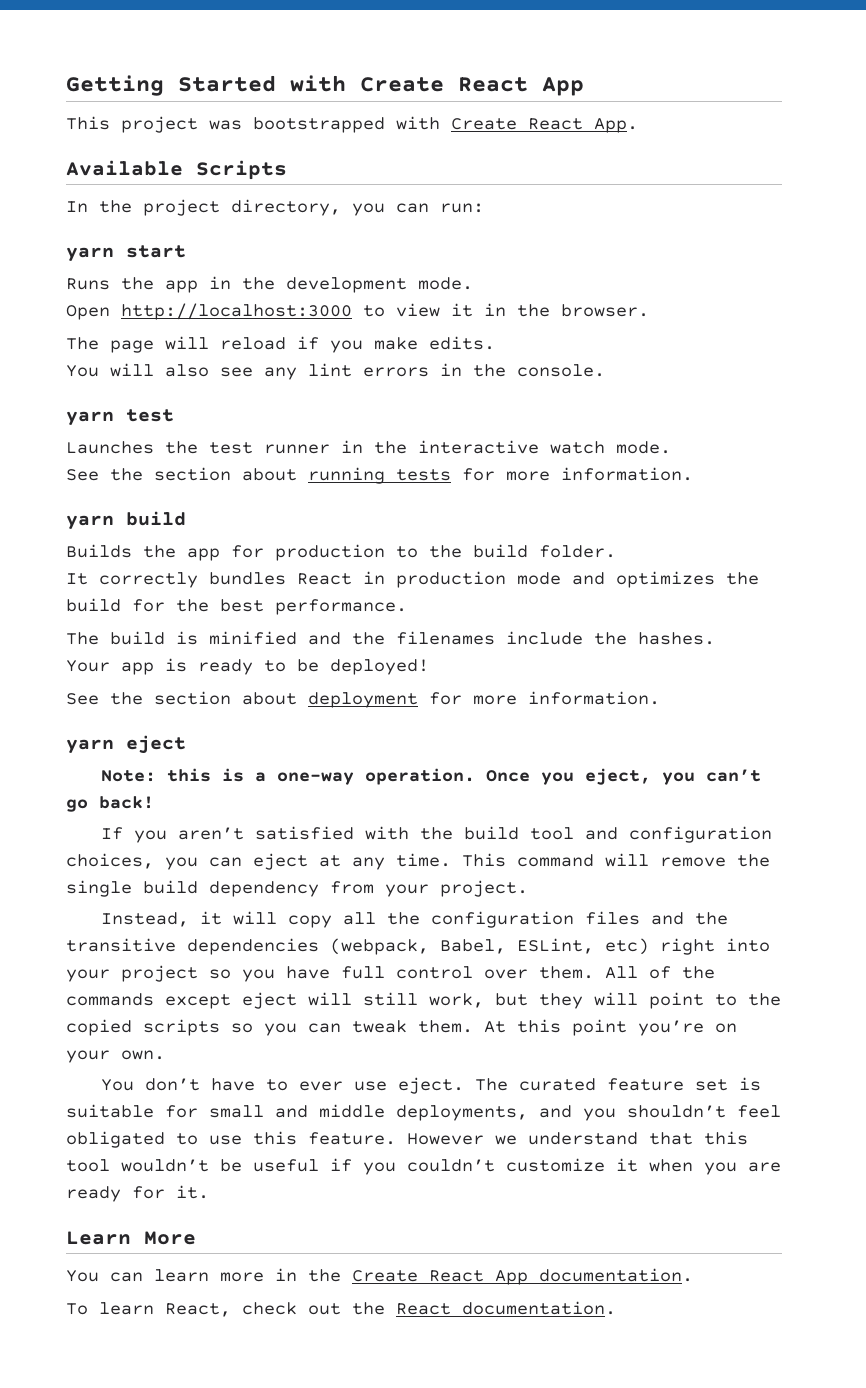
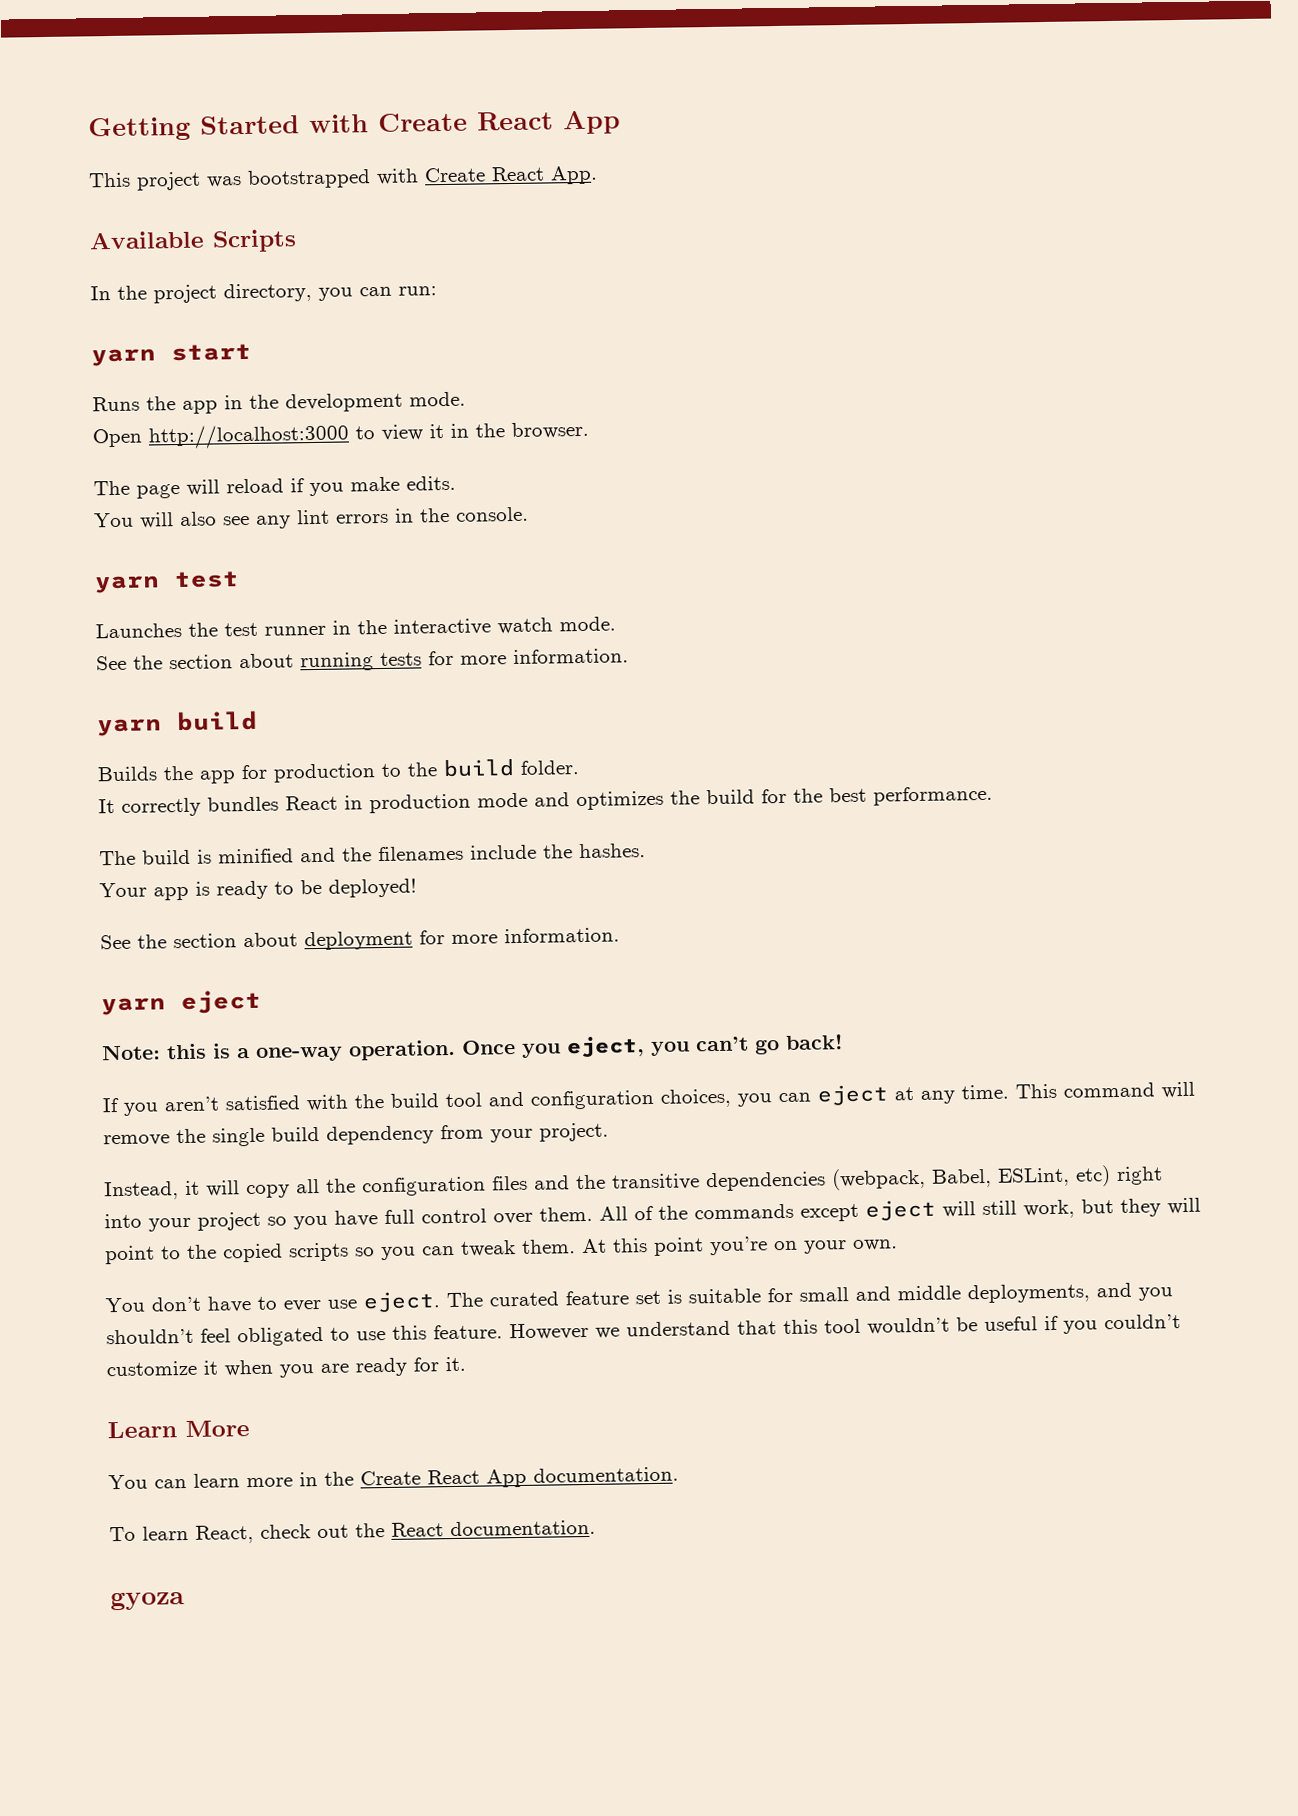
(616, 1308) none -> [110,1591,185,1611] // gyoza

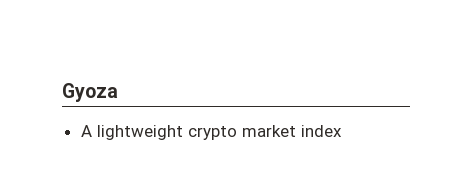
[88,110,621,142] [88,165,598,191] [89,229,297,253] [90,282,437,304] [91,343,252,367] [92,391,466,414] [92,421,589,450] [93,475,456,499] [94,506,529,529] [94,571,240,594] [95,616,616,639] [96,648,629,672] [97,710,258,737] [97,759,579,784] [98,785,993,817] [99,843,646,866] [99,878,417,901] [100,927,620,951] [101,989,262,1016] [101,1034,843,1062] [102,1081,1195,1116] [103,1122,609,1147] [104,1165,1163,1201] [104,1197,1201,1232] [105,1236,898,1265] [105,1282,1173,1313] [106,1314,1181,1347] [106,1356,466,1378] [107,1420,250,1439] [108,1466,679,1490] [109,1519,596,1544] [110,1591,185,1611] Getting Started with Create React App // This project was bootstrapped with Create React App. // Available Scripts // In the project directory, you can run: // yarn start // Runs the app in the development mode. // Open http://localhost:3000 to view it in the browser. // The page will reload if you make edits. // You will also see any lint errors in the console. // yarn test // Launches the test runner in the interactive watch mode. // See the section about running tests for more information. // yarn build // Builds the app for production to the build folder. // It correctly bundles React in production mode and optimizes the build for the best performance. // The build is minified and the filenames include the hashes. // Your app is ready to be deployed! // See the section about deployment for more information. // yarn eject // Note: this is a one-way operation. Once you eject, you can’t go back! // If you aren’t satisfied with the build tool and configuration choices, you can eject at any time. This command will remove the single build dependency from your project. // Instead, it will copy all the configuration files and the transitive dependencies (webpack, Babel, ESLint, etc) right into your project so you have full control over them. All of the commands except eject will still work, but they will point to the copied scripts so you can tweak them. At this point you’re on your own. // You don’t have to ever use eject. The curated feature set is suitable for small and middle deployments, and you shouldn’t feel obligated to use this feature. However we understand that this tool wouldn’t be useful if you couldn’t customize it when you are ready for it. // Learn More // You can learn more in the Create React App documentation. // To learn React, check out the React documentation. // gyoza -> [62,83,118,102] [80,125,342,140] Gyoza // A lightweight crypto market index

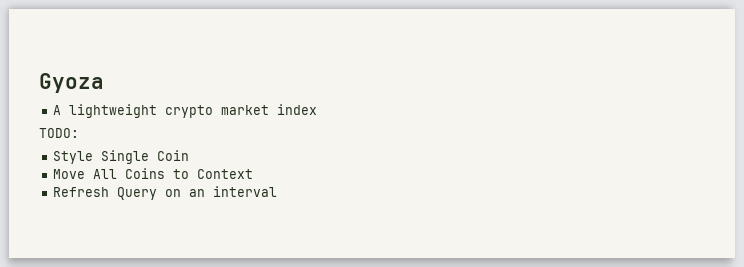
(342, 131) none -> [39,128,79,138] [53,150,190,164] [53,168,254,179] [53,186,278,200] // TODO: // Style Single Coin // Move All Coins to Context // Refresh Query on an interval

